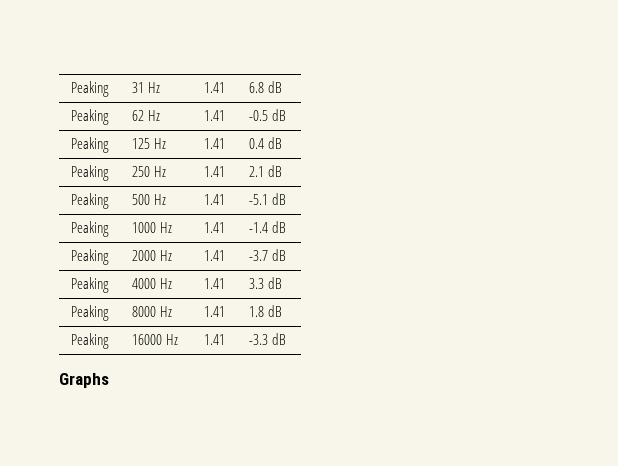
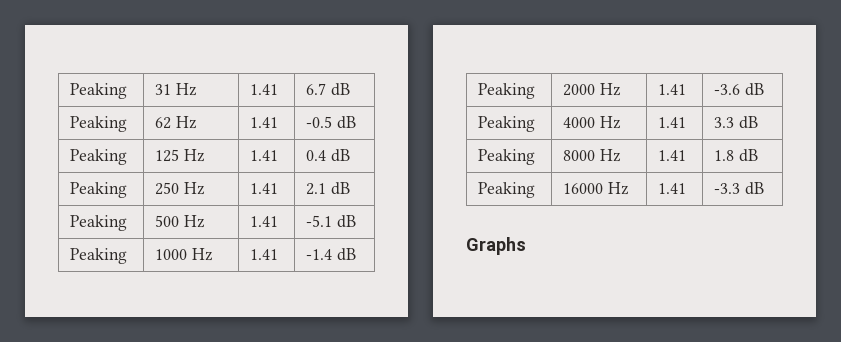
[248,82,264,93] 6.8 -> [306,83,327,95] 6.7
[248,250,268,261] -3.7 -> [714,84,741,95] -3.6

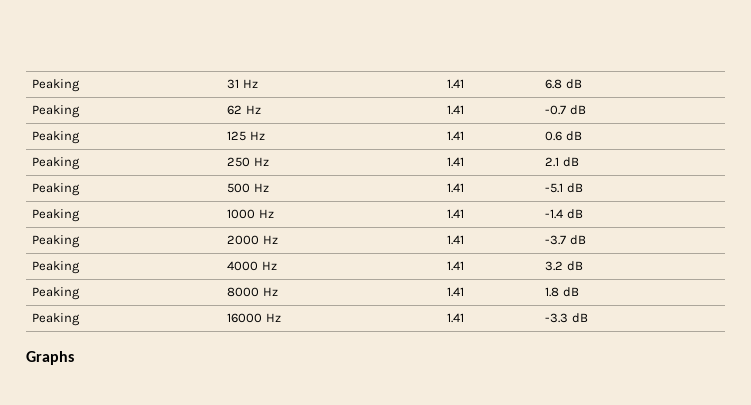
[306,83,327,95] 6.7 -> [545,79,563,89] 6.8
[306,116,333,128] -0.5 -> [545,105,567,115] -0.7
[306,150,327,161] 0.4 -> [545,131,563,141] 0.6
[714,84,741,95] -3.6 -> [545,235,567,245] -3.7
[714,117,735,128] 3.3 -> [545,261,564,271] 3.2

